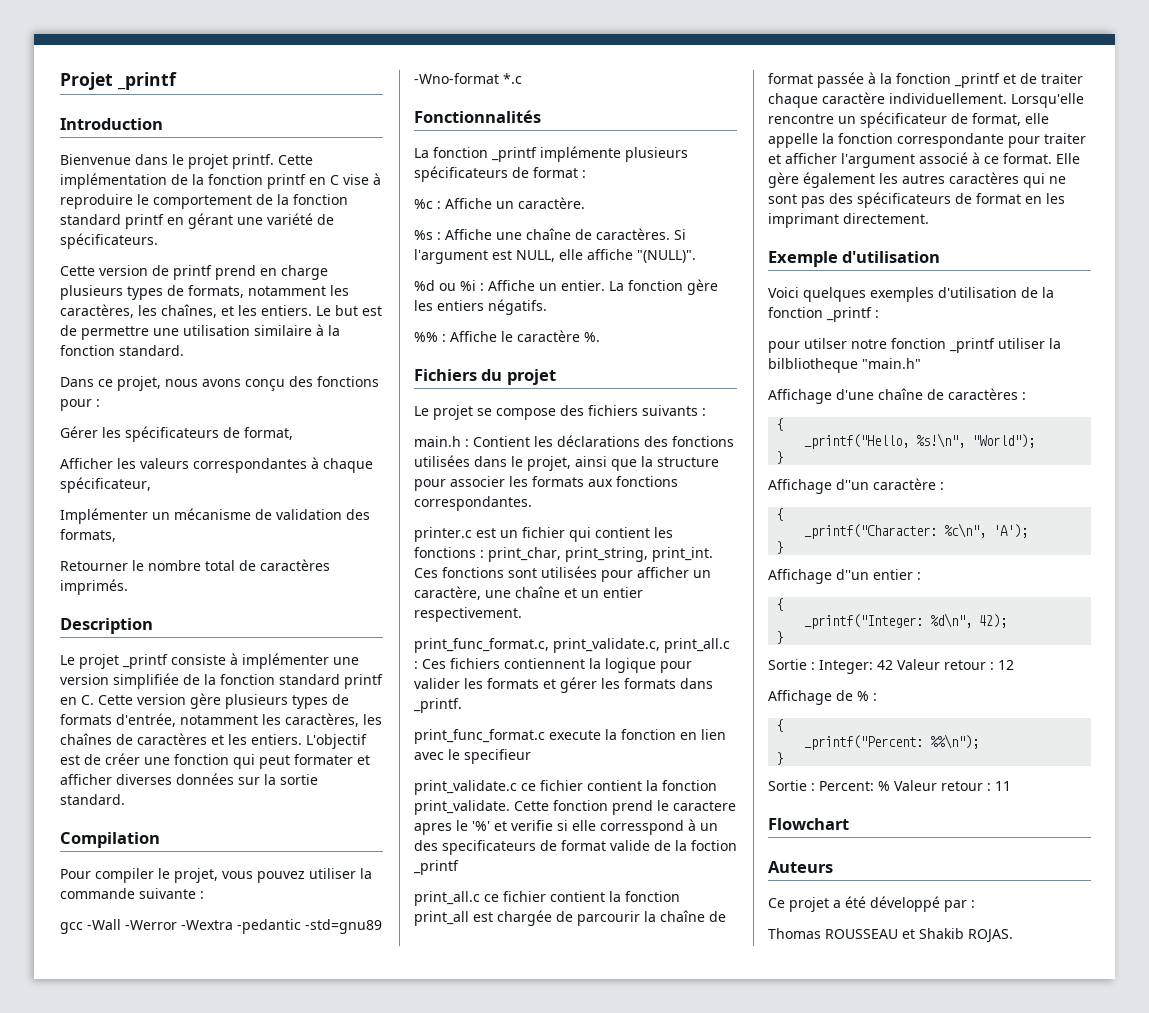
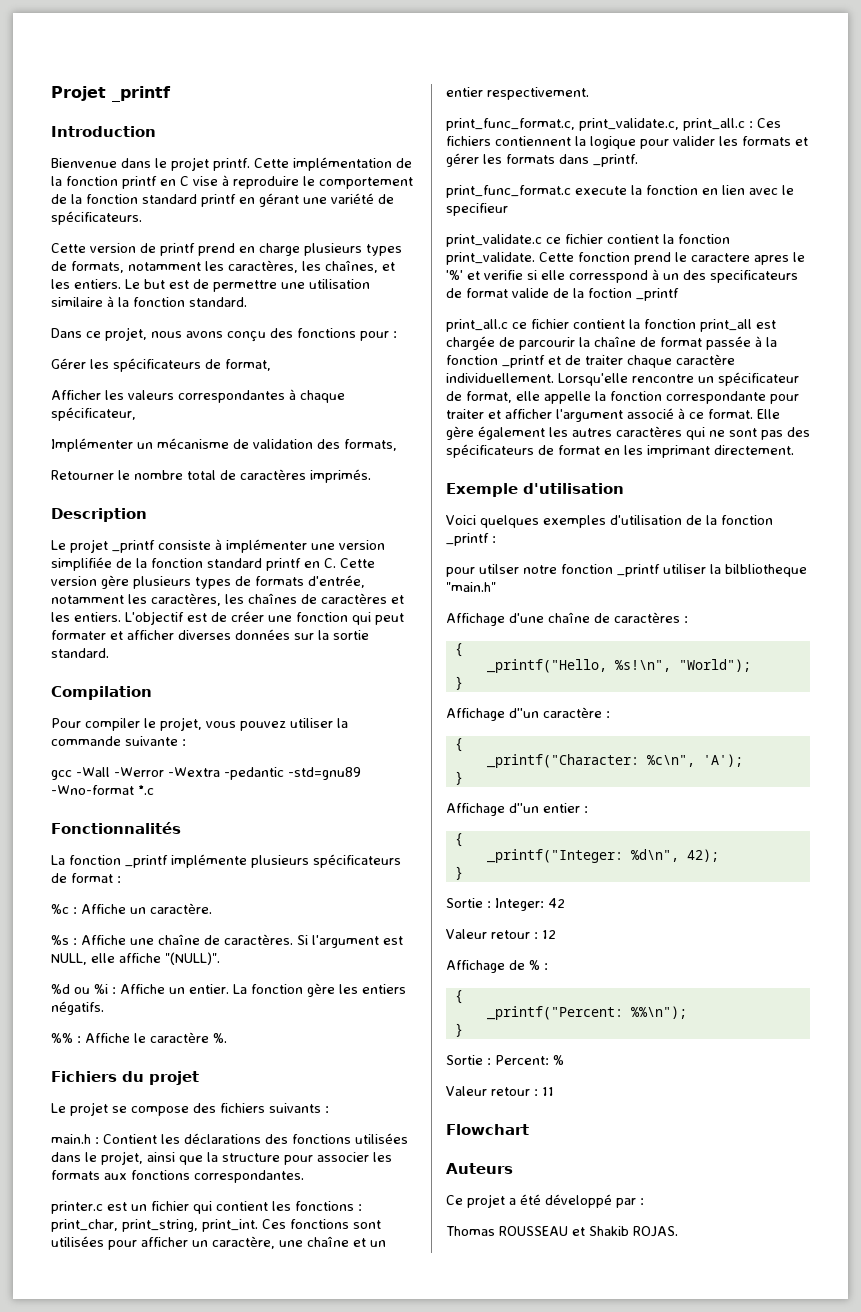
(893, 665) none -> (565, 903) //
(890, 786) none -> (564, 1060) //

